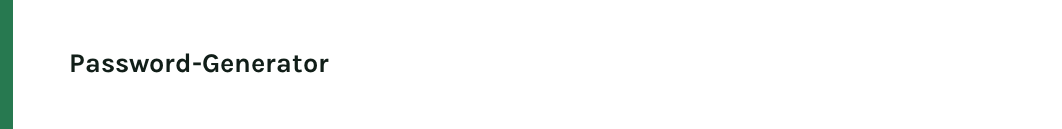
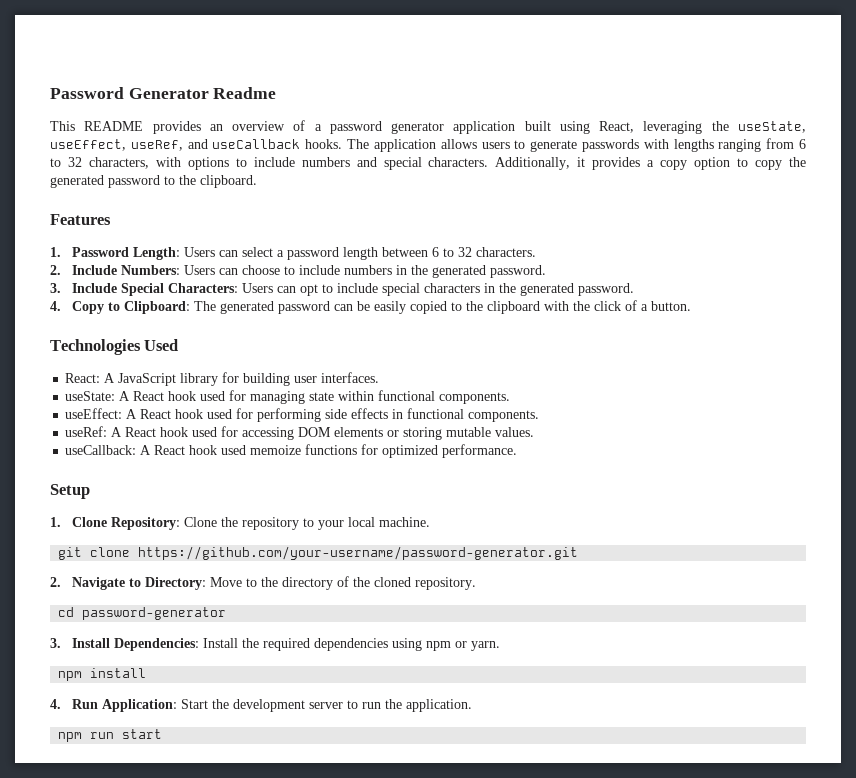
[69,53,329,73] Password-Generator -> [50,87,277,99] [50,120,806,134] [50,138,806,152] [50,157,806,170] [50,175,257,188] [50,214,111,225] [50,247,536,260] [50,265,546,278] [50,283,634,296] [50,300,691,314] [50,339,179,355] [65,372,380,386] [65,390,511,404] [65,408,540,422] [65,426,535,440] [65,444,518,458] [50,484,90,499] [50,517,430,530] [58,546,579,560] [50,576,476,590] [58,607,227,620] [50,638,500,651] [58,668,147,681] [50,699,472,712] [58,729,163,742] Password Generator Readme // This README provides an overview of a password generator application built using React, leveraging the useState, useEffect, useRef, and useCallback hooks. The application allows users to generate passwords with lengths ranging from 6 to 32 characters, with options to include numbers and special characters. Additionally, it provides a copy option to copy the generated password to the clipboard. // Features // 1. Password Length: Users can select a password length between 6 to 32 characters. // 2. Include Numbers: Users can choose to include numbers in the generated password. // 3. Include Special Characters: Users can opt to include special characters in the generated password. // 4. Copy to Clipboard: The generated password can be easily copied to the clipboard with the click of a button. // Technologies Used // React: A JavaScript library for building user interfaces. // useState: A React hook used for managing state within functional components. // useEffect: A React hook used for performing side effects in functional components. // useRef: A React hook used for accessing DOM elements or storing mutable values. // useCallback: A React hook used memoize functions for optimized performance. // Setup // 1. Clone Repository: Clone the repository to your local machine. // git clone https://github.com/your-username/password-generator.git // 2. Navigate to Directory: Move to the directory of the cloned repository. // cd password-generator // 3. Install Dependencies: Install the required dependencies using npm or yarn. // npm install // 4. Run Application: Start the development server to run the application. // npm run start

